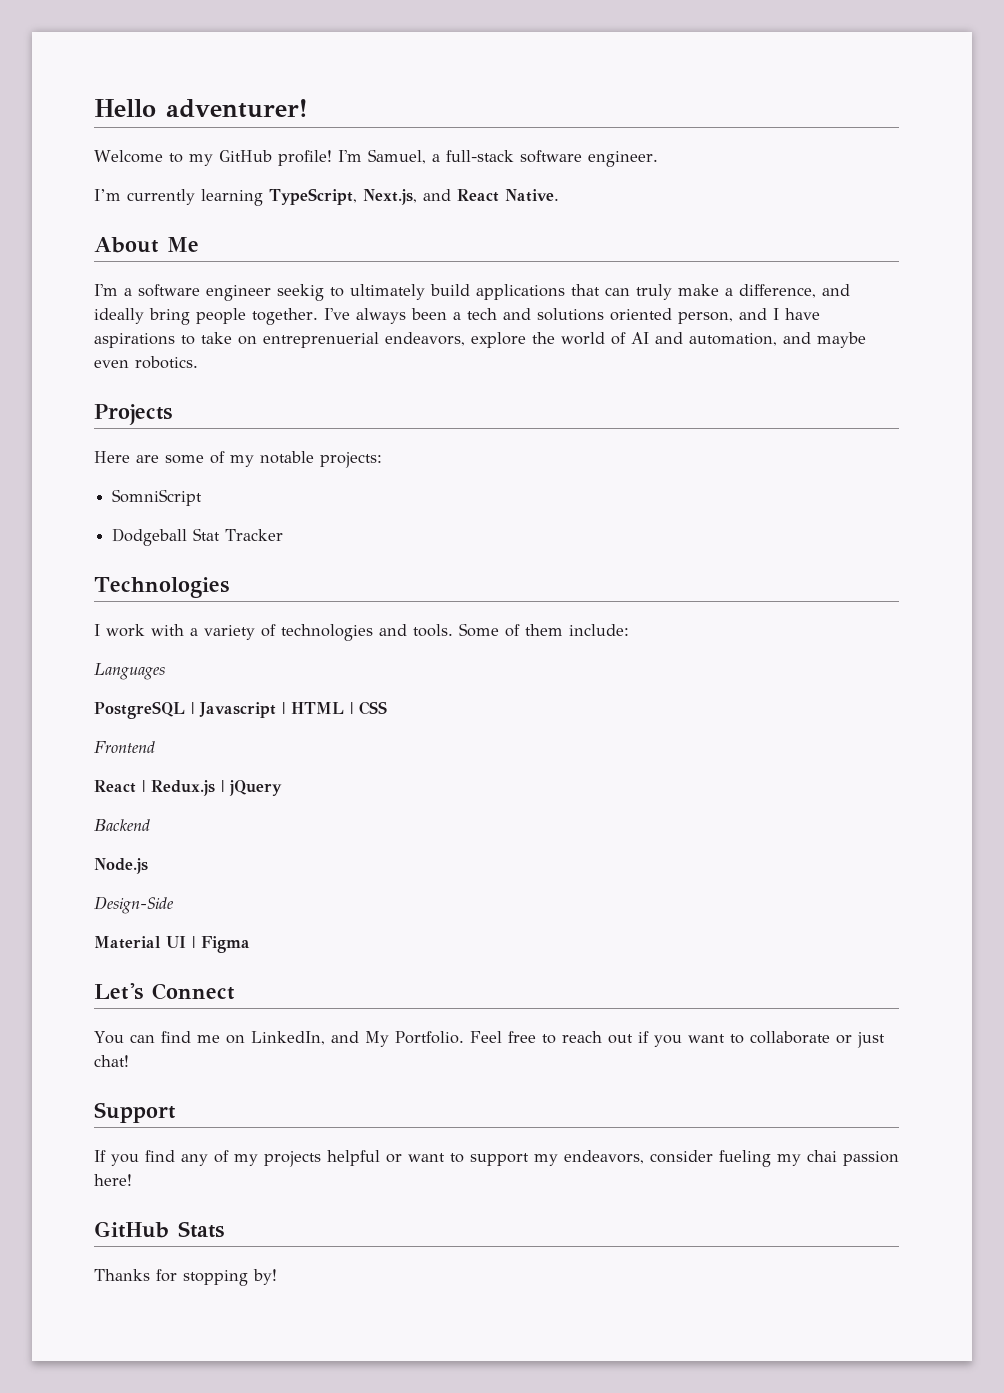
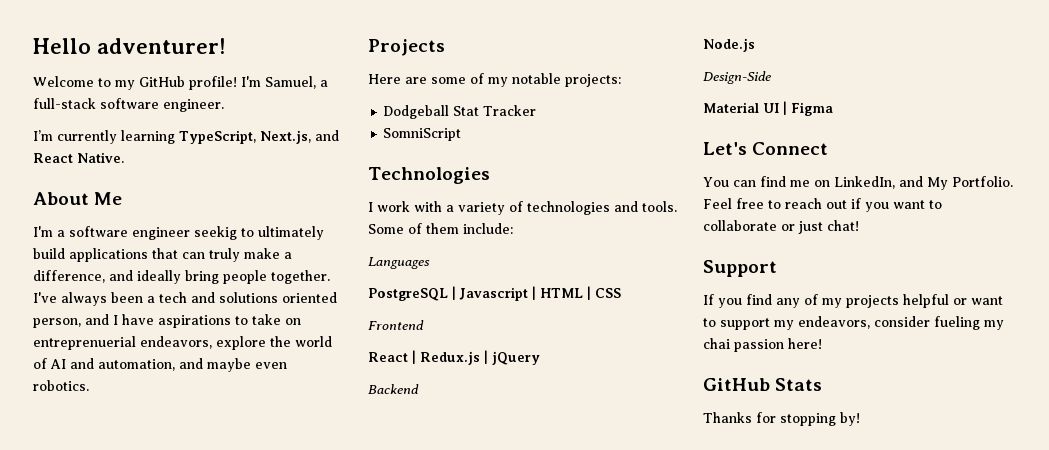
[112,489,203,506] // SomniScript -> (621, 80) none
(284, 535) none -> [383,128,462,141] // SomniScript

